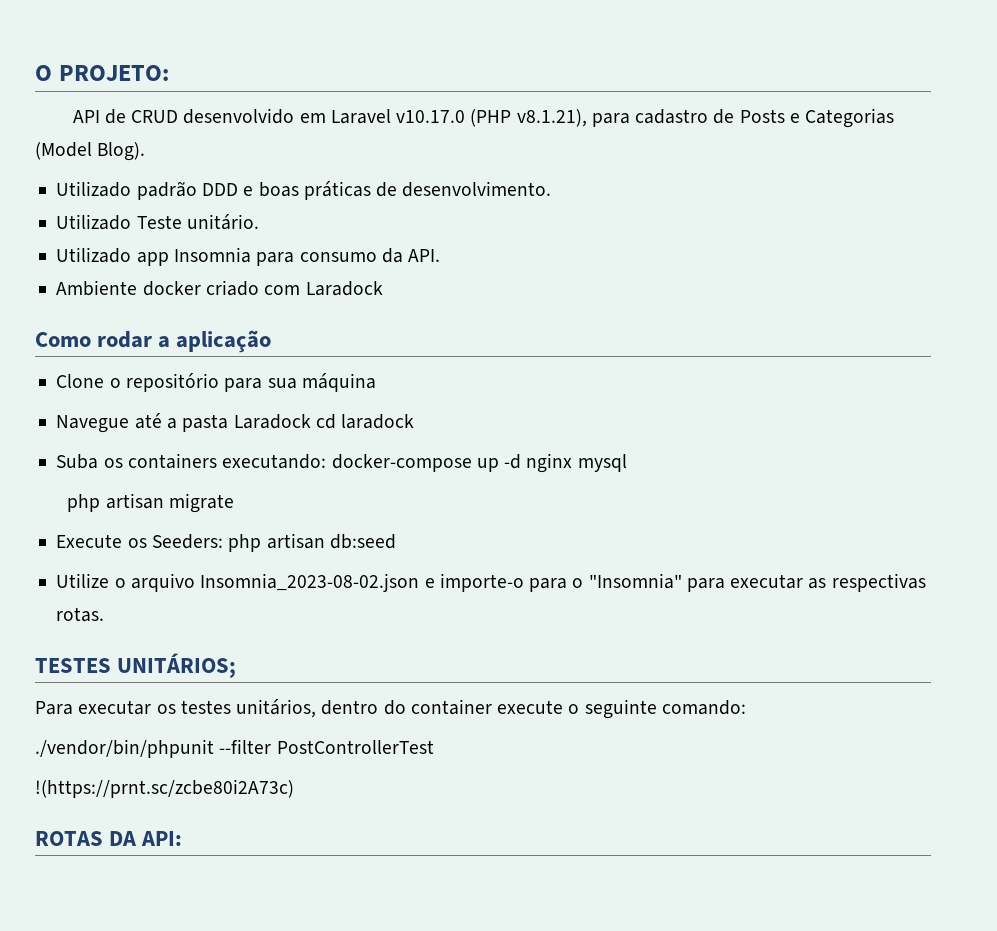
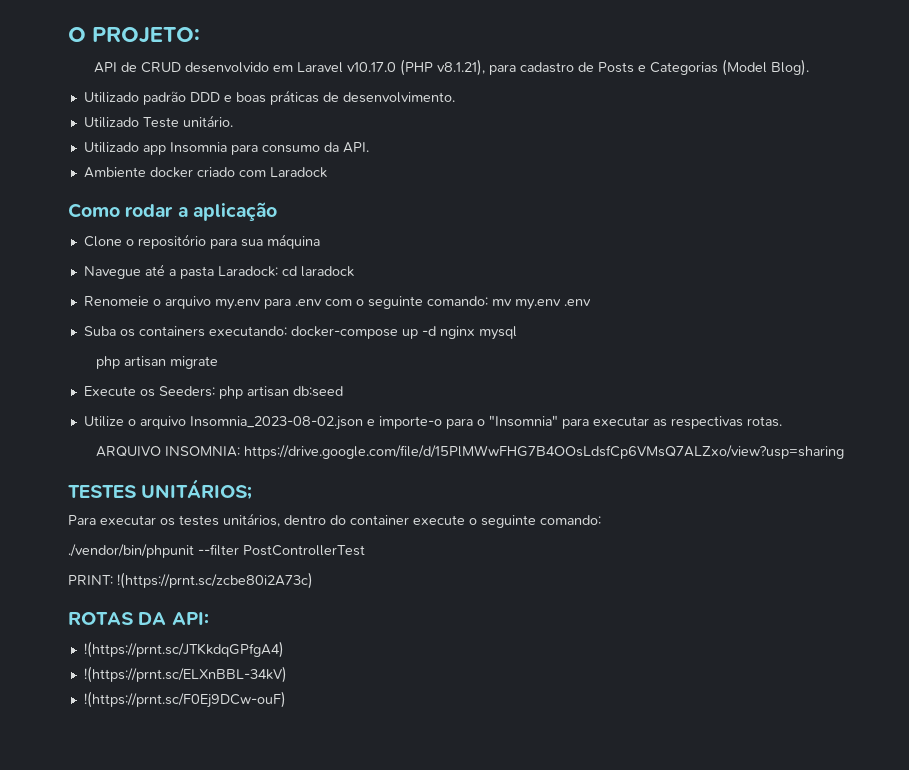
[233,414,311,429] Laradock -> [217,266,278,277] Laradock:
(415, 421) none -> [83,296,591,310] // Renomeie o arquivo my.env para .env com o seguinte comando: mv my.env .env
(105, 614) none -> [96,445,845,459] // ARQUIVO INSOMNIA: https://drive.google.com/file/d/15PlMWwFHG7B4OOsLdsfCp6VMsQ7ALZxo/view?usp=sharing
(434, 747) none -> [68,575,113,585] PRINT:
(183, 838) none -> [83,641,284,658] [83,666,287,683] [83,691,286,708] // !(https://prnt.sc/JTKkdqGPfgA4) // !(https://prnt.sc/ELXnBBL-34kV) // !(https://prnt.sc/F0Ej9DCw-ouF)

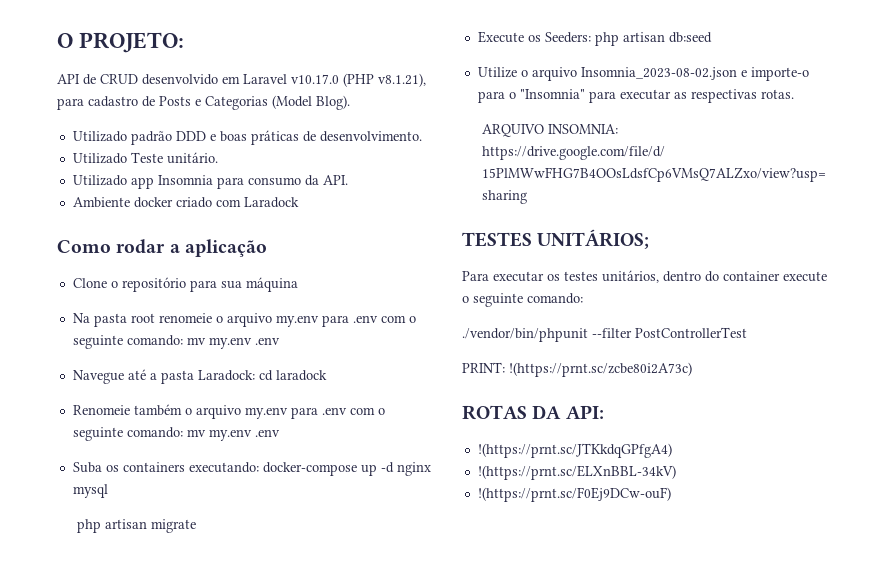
(320, 241) none -> [72,313,416,327] [72,335,280,349] // Na pasta root renomeie o arquivo my.env para .env com o seguinte comando: mv my.env .env
(149, 301) none -> [133,404,182,416] também

